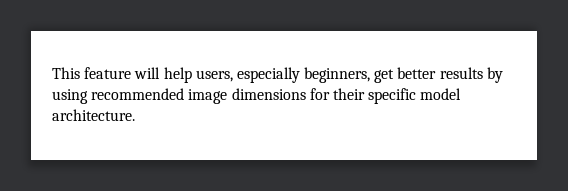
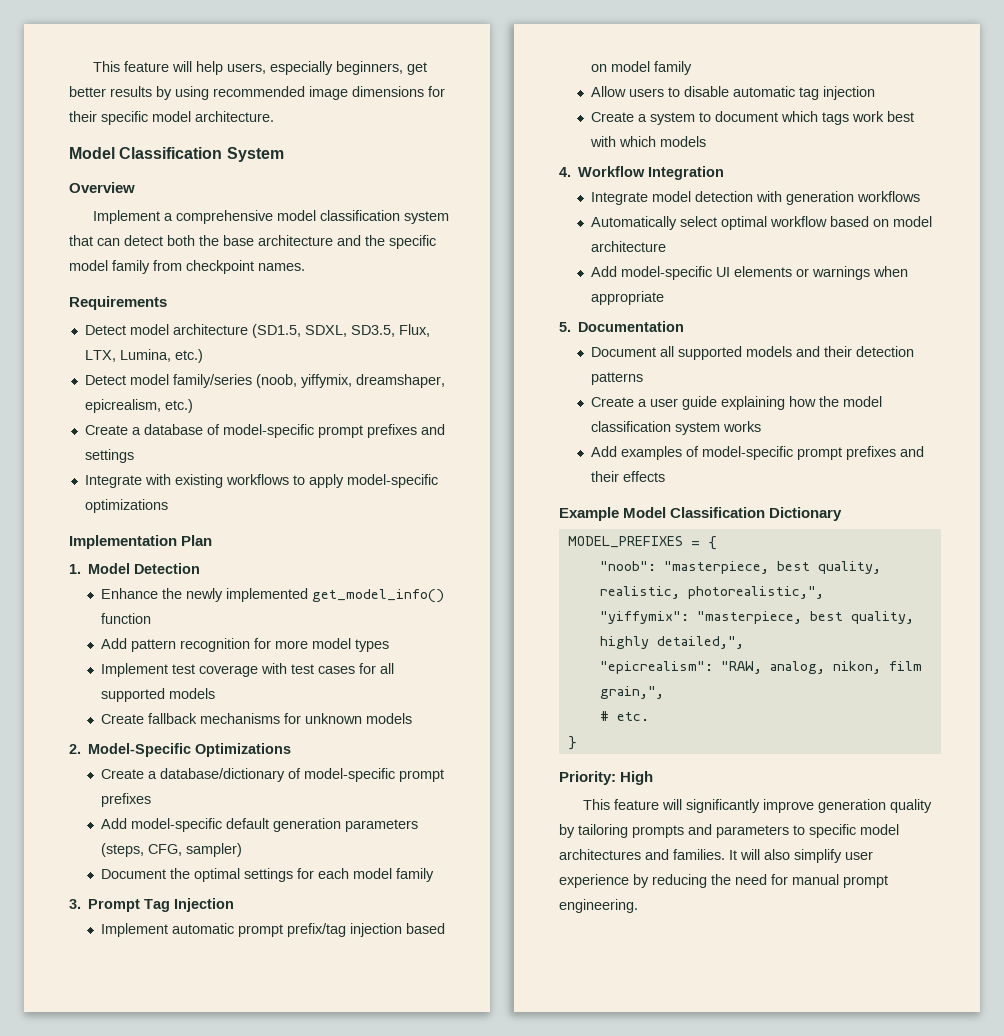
(135, 115) none -> [69,147,284,162] [69,182,135,193] [92,210,449,224] [69,235,436,249] [69,260,305,274] [69,296,167,310] [84,324,430,338] [84,349,203,363] [84,374,445,388] [84,399,193,413] [84,424,445,438] [84,449,134,463] [84,474,438,488] [84,499,168,513] [69,535,213,549] [69,563,201,574] [101,588,445,603] [101,613,152,624] [101,638,390,652] [101,663,395,677] [101,688,216,702] [101,713,413,724] [69,743,292,757] [101,768,445,782] [101,793,152,807] [101,818,419,832] [101,843,243,857] [101,868,435,882] [69,898,235,912] [101,923,446,937] [591,61,693,75] [591,86,876,100] [591,111,915,125] [590,136,707,147] [559,166,725,180] [591,191,921,205] [591,216,933,230] [591,241,667,252] [591,266,909,280] [591,291,665,305] [559,321,685,332] [591,346,915,360] [591,372,644,385] [591,396,883,410] [591,421,762,435] [591,446,925,460] [591,471,666,482] [559,507,843,521] [567,536,717,550] [599,561,881,574] [599,586,824,599] [599,611,914,624] [599,636,744,649] [599,661,922,674] [599,686,664,699] [599,711,649,721] [567,736,577,750] [559,771,654,785] [582,799,932,813] [559,824,899,838] [559,849,873,863] [559,874,888,888] [559,899,638,913] // Model Classification System // Overview // Implement a comprehensive model classification system that can detect both the base architecture and the specific model family from checkpoint names. // Requirements // Detect model architecture (SD1.5, SDXL, SD3.5, Flux, LTX, Lumina, etc.) // Detect model family/series (noob, yiffymix, dreamshaper, epicrealism, etc.) // Create a database of model-specific prompt prefixes and settings // Integrate with existing workflows to apply model-specific optimizations // Implementation Plan // 1. Model Detection // Enhance the newly implemented get_model_info() function // Add pattern recognition for more model types // Implement test coverage with test cases for all supported models // Create fallback mechanisms for unknown models // 2. Model-Specific Optimizations // Create a database/dictionary of model-specific prompt prefixes // Add model-specific default generation parameters (steps, CFG, sampler) // Document the optimal settings for each model family // 3. Prompt Tag Injection // Implement automatic prompt prefix/tag injection based on model family // Allow users to disable automatic tag injection // Create a system to document which tags work best with which models // 4. Workflow Integration // Integrate model detection with generation workflows // Automatically select optimal workflow based on model architecture // Add model-specific UI elements or warnings when appropriate // 5. Documentation // Document all supported models and their detection patterns // Create a user guide explaining how the model classification system works // Add examples of model-specific prompt prefixes and their effects // Example Model Classification Dictionary // MODEL_PREFIXES = { // "noob": "masterpiece, best quality, realistic, photorealistic,", // "yiffymix": "masterpiece, best quality, highly detailed,", // "epicrealism": "RAW, analog, nikon, film grain,", // # etc. // } // Priority: High // This feature will significantly improve generation quality by tailoring prompts and parameters to specific model architectures and families. It will also simplify user experience by reducing the need for manual prompt engineering.

